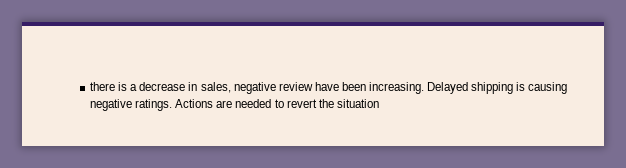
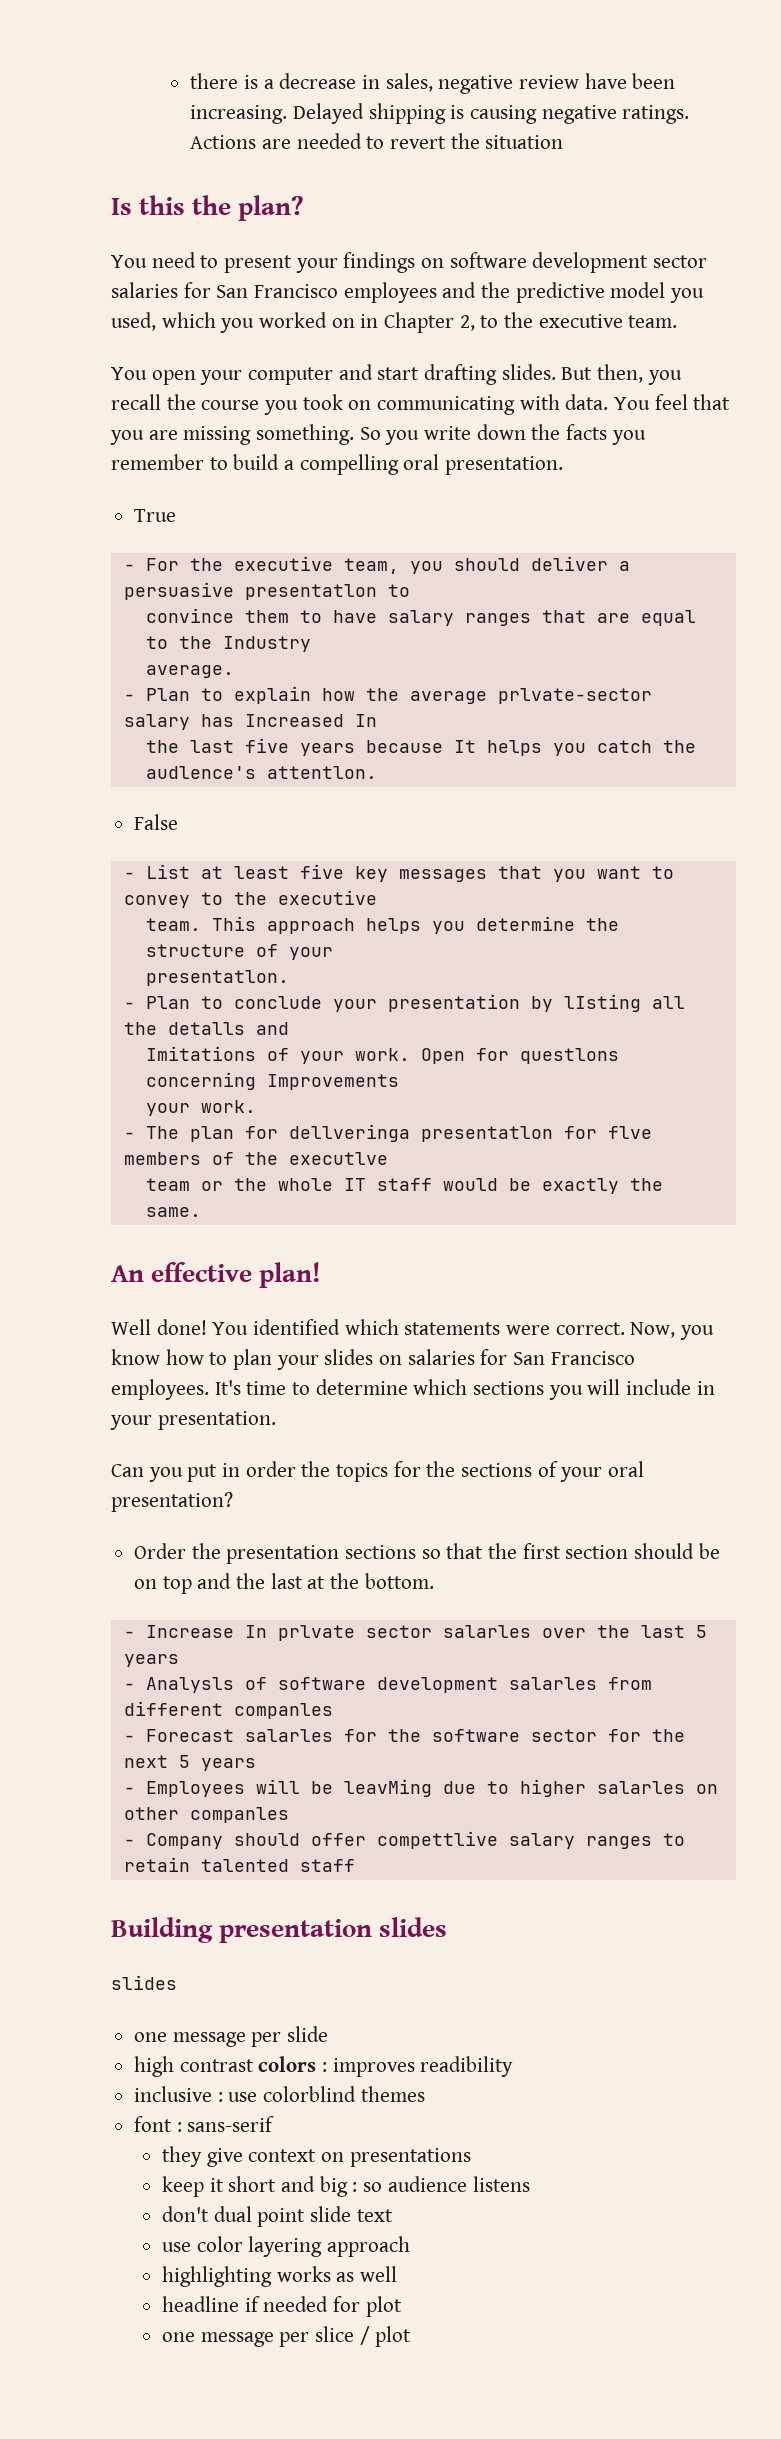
(379, 103) none -> [111,195,304,221] [111,252,708,273] [111,282,705,303] [111,312,678,333] [111,364,682,385] [111,394,731,415] [110,424,646,445] [111,454,564,475] [134,509,177,522] [123,556,630,574] [123,582,410,600] [145,608,696,626] [145,636,311,652] [145,665,234,678] [123,686,652,704] [123,714,377,730] [145,738,696,756] [145,766,377,779] [134,814,179,830] [123,864,674,882] [123,890,377,908] [145,916,619,934] [145,944,333,960] [145,970,289,986] [123,994,685,1012] [123,1022,289,1035] [145,1046,619,1064] [145,1072,399,1090] [145,1100,256,1116] [123,1124,652,1142] [123,1152,388,1165] [145,1178,663,1194] [145,1207,201,1217] [111,1262,322,1288] [111,1319,715,1340] [111,1349,635,1370] [111,1379,715,1400] [110,1411,276,1430] [111,1461,645,1482] [111,1492,233,1512] [134,1543,720,1564] [134,1573,434,1594] [123,1625,707,1641] [123,1654,179,1667] [123,1677,652,1693] [123,1701,333,1719] [123,1729,685,1742] [123,1755,256,1771] [123,1779,718,1797] [123,1807,289,1823] [123,1831,685,1849] [123,1857,355,1872] [111,1917,448,1943] [111,1975,177,1990] [134,2026,329,2047] [134,2056,514,2077] [134,2086,425,2102] [134,2116,275,2132] [162,2146,471,2167] [162,2176,530,2197] [162,2206,393,2227] [162,2236,411,2257] [162,2266,398,2287] [162,2296,402,2317] [162,2326,412,2347] // Is this the plan? // You need to present your findings on software development sector salaries for San Francisco employees and the predictive model you used, which you worked on in Chapter 2, to the executive team. // You open your computer and start drafting slides. But then, you recall the course you took on communicating with data. You feel that you are missing something. So you write down the facts you remember to build a compelling oral presentation. // True // - For the executive team, you should deliver a persuasive presentatlon to // convince them to have salary ranges that are equal to the Industry // average. // - Plan to explain how the average prlvate-sector salary has Increased In // the last five years because It helps you catch the audlence's attentlon. // False // - List at least five key messages that you want to convey to the executive // team. This approach helps you determine the structure of your // presentatlon. // - Plan to conclude your presentation by lIsting all the detalls and // Imitations of your work. Open for questlons concerning Improvements // your work. // - The plan for dellveringa presentatlon for flve members of the executlve // team or the whole IT staff would be exactly the same. // An effective plan! // Well done! You identified which statements were correct. Now, you know how to plan your slides on salaries for San Francisco employees. It's time to determine which sections you will include in your presentation. // Can you put in order the topics for the sections of your oral presentation? // Order the presentation sections so that the first section should be on top and the last at the bottom. // - Increase In prlvate sector salarles over the last 5 years // - Analysls of software development salarles from different companles // - Forecast salarles for the software sector for the next 5 years // - Employees will be leavMing due to higher salarles on other companles // - Company should offer compettlive salary ranges to retain talented staff // Building presentation slides // slides // one message per slide // high contrast colors : improves readibility // inclusive : use colorblind themes // font : sans-serif // they give context on presentations // keep it short and big : so audience listens // don't dual point slide text // use color layering approach // highlighting works as well // headline if needed for plot // one message per slice / plot

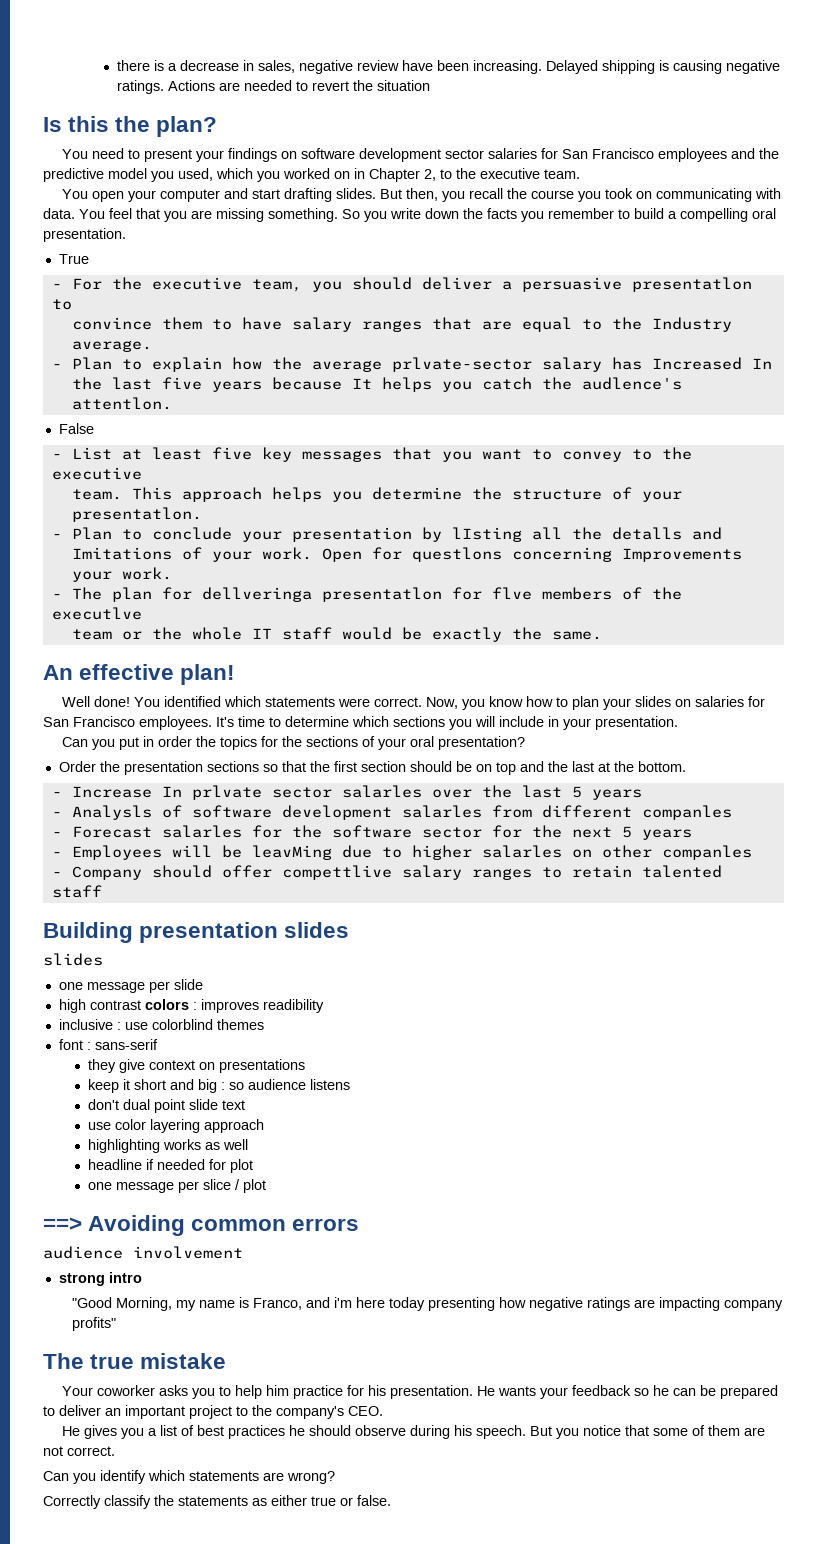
(412, 2336) none -> [43,1215,360,1236] [43,1246,243,1259] [58,1272,142,1286] [71,1297,783,1311] [71,1317,116,1331] [43,1353,227,1369] [62,1385,779,1399] [43,1405,383,1419] [62,1425,766,1439] [43,1446,115,1456] [43,1470,335,1484] [43,1495,391,1509] // ==> Avoiding common errors // audience involvement // strong intro // "Good Morning, my name is Franco, and i'm here today presenting how negative ratings are impacting company profits" // The true mistake // Your coworker asks you to help him practice for his presentation. He wants your feedback so he can be prepared to deliver an important project to the company's CEO. // He gives you a list of best practices he should observe during his speech. But you notice that some of them are not correct. // Can you identify which statements are wrong? // Correctly classify the statements as either true or false.

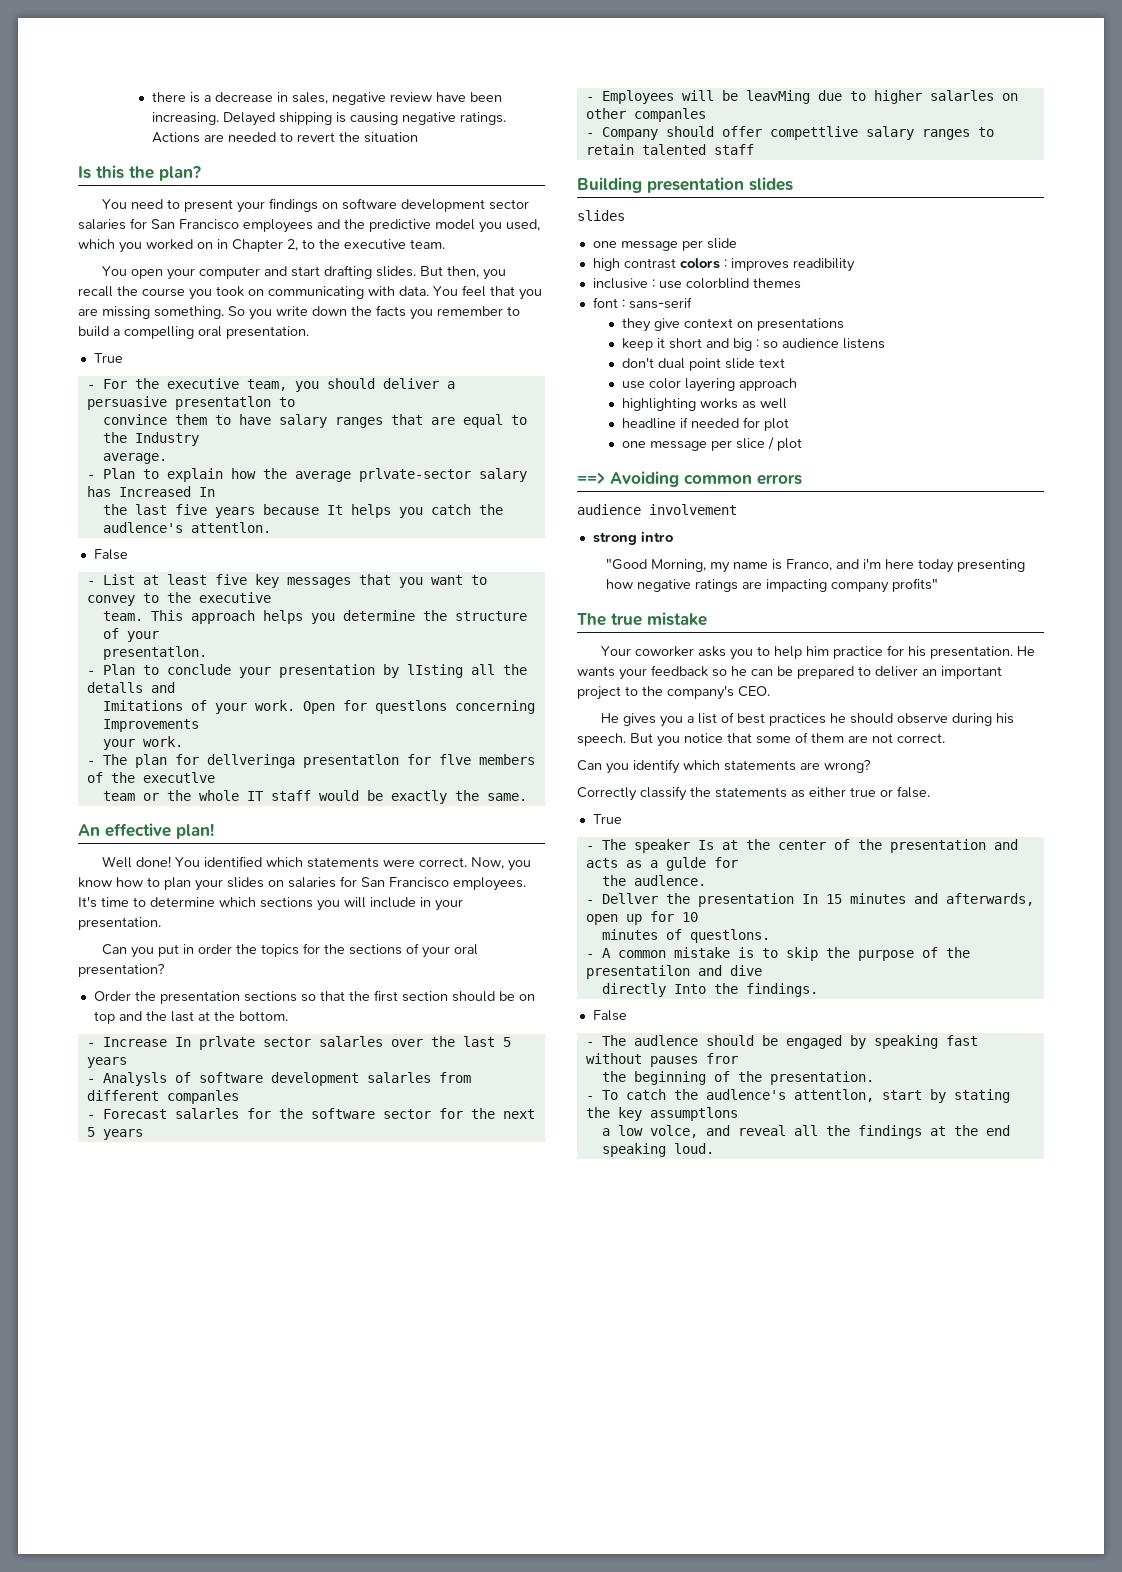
(391, 1500) none -> [592,814,622,824] [585,839,1018,853] [585,857,738,871] [601,875,706,886] [585,893,1034,907] [585,911,698,925] [601,929,770,943] [585,947,970,961] [585,965,762,979] [601,983,818,997] [592,1010,627,1021] [585,1035,978,1049] [585,1053,738,1067] [601,1071,874,1085] [585,1089,1010,1103] [585,1107,738,1121] [601,1125,1010,1139] [601,1143,714,1157] // True // - The speaker Is at the center of the presentation and acts as a gulde for // the audlence. // - Dellver the presentation In 15 minutes and afterwards, open up for 10 // minutes of questlons. // - A common mistake is to skip the purpose of the presentatilon and dive // directly Into the findings. // False // - The audlence should be engaged by speaking fast without pauses fror // the beginning of the presentation. // - To catch the audlence's attentlon, start by stating the key assumptlons // a low volce, and reveal all the findings at the end speaking loud.

